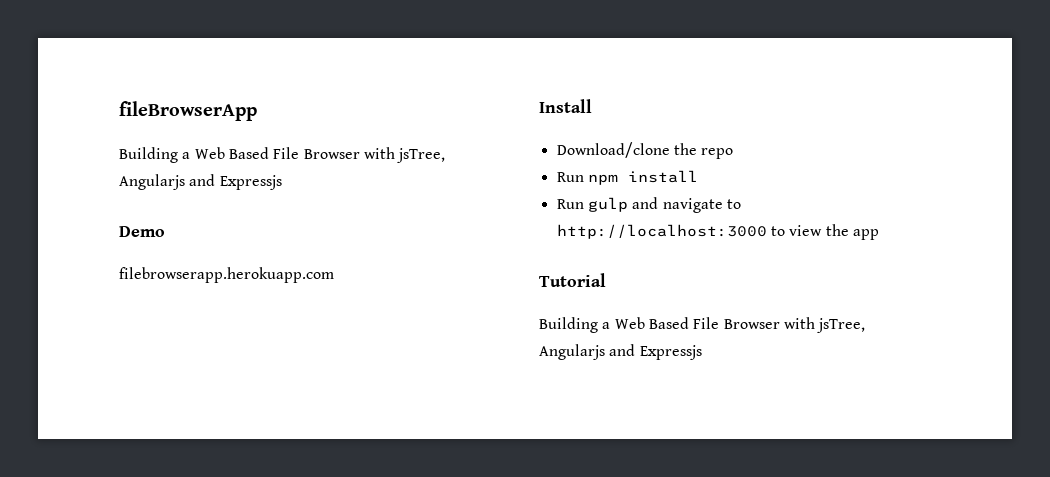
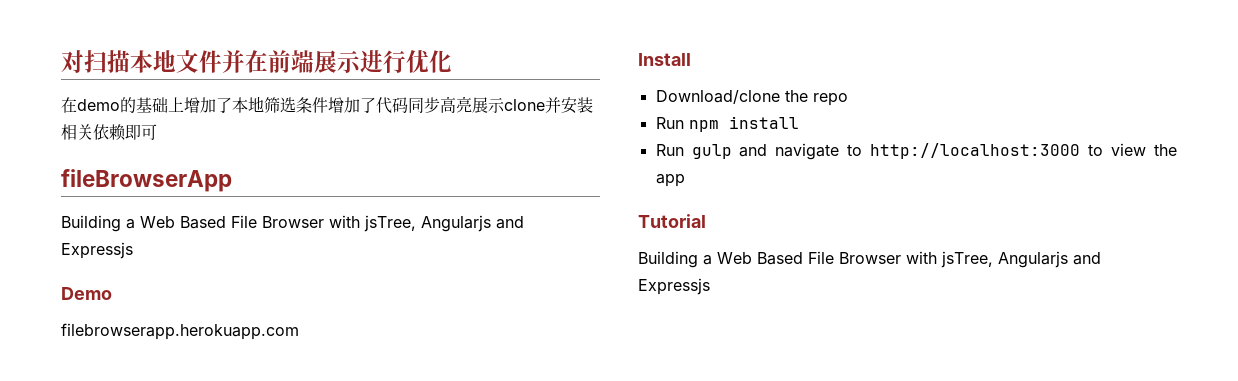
(119, 111) none -> [61,50,452,74] [61,96,593,114] [61,124,157,141] 对扫描本地文件并在前端展示进行优化 // 在demo的基础上增加了本地筛选条件增加了代码同步高亮展示clone并安装相关依赖即可 //

